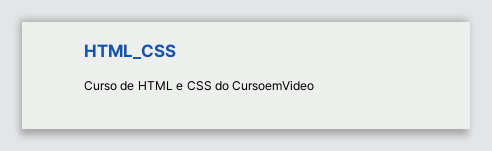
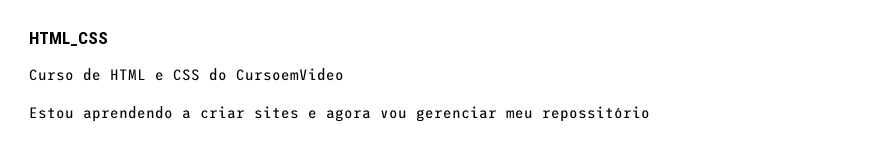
(315, 85) none -> [29,106,650,122] // Estou aprendendo a criar sites e agora vou gerenciar meu repossitório

